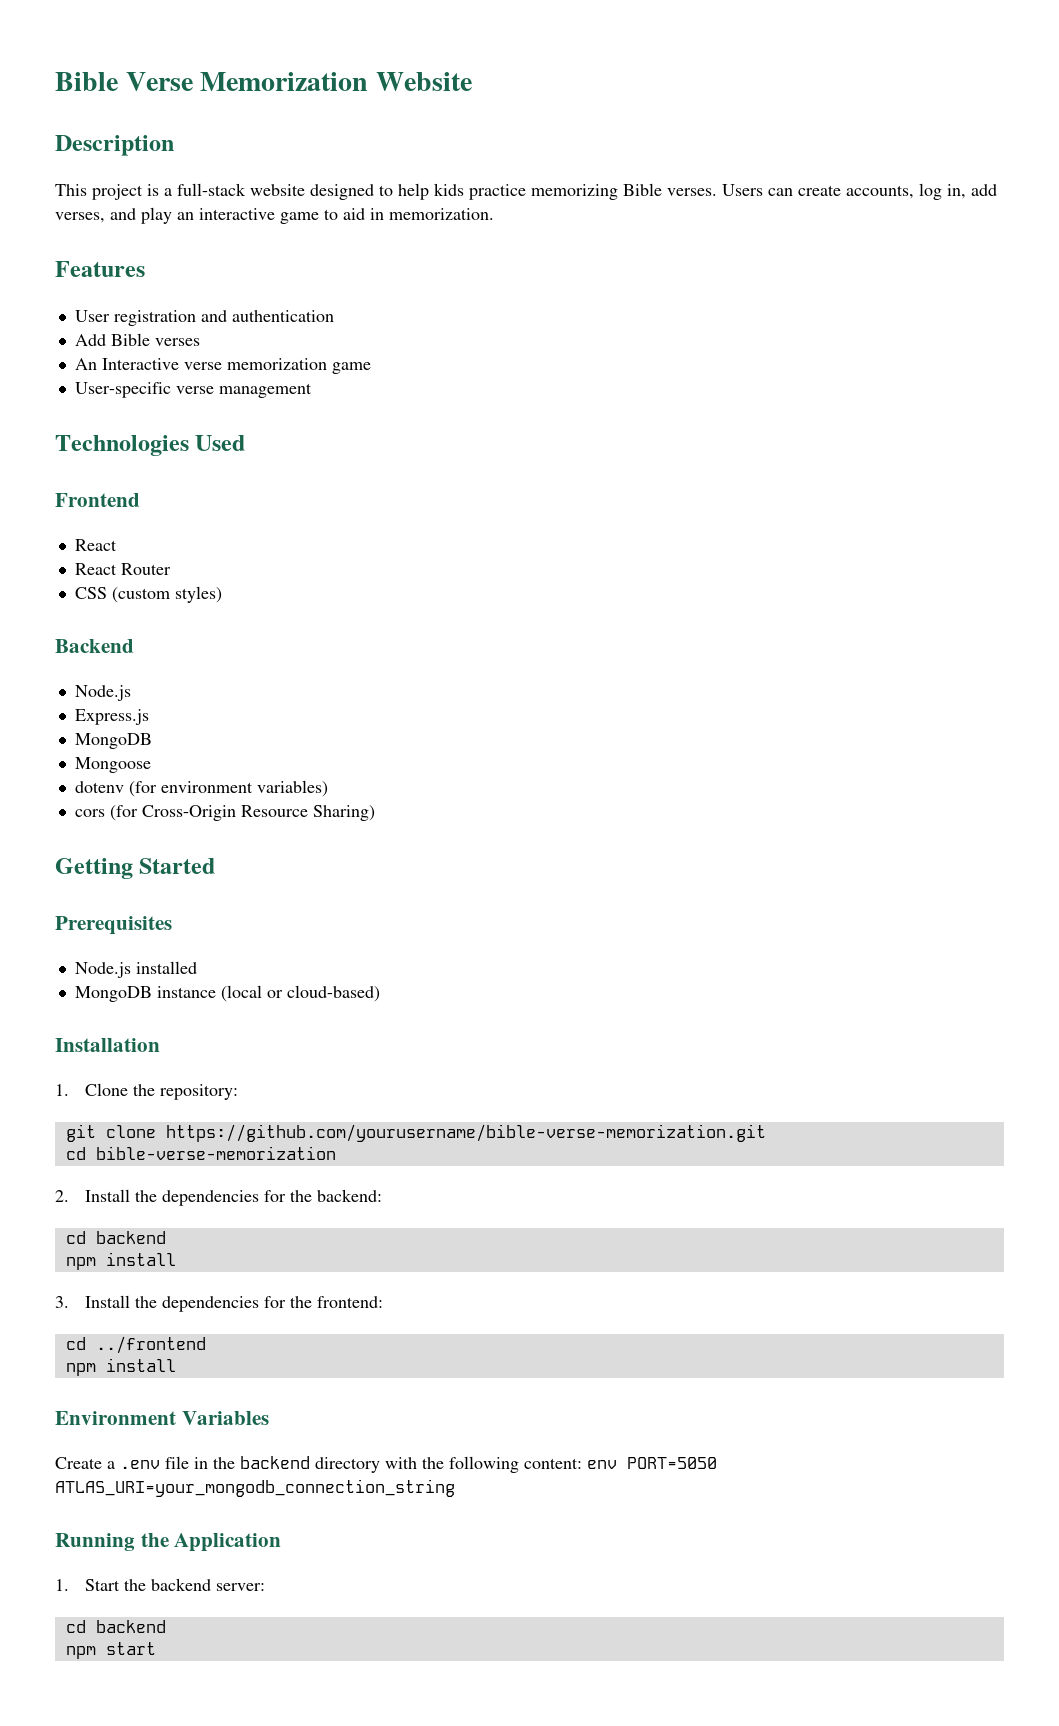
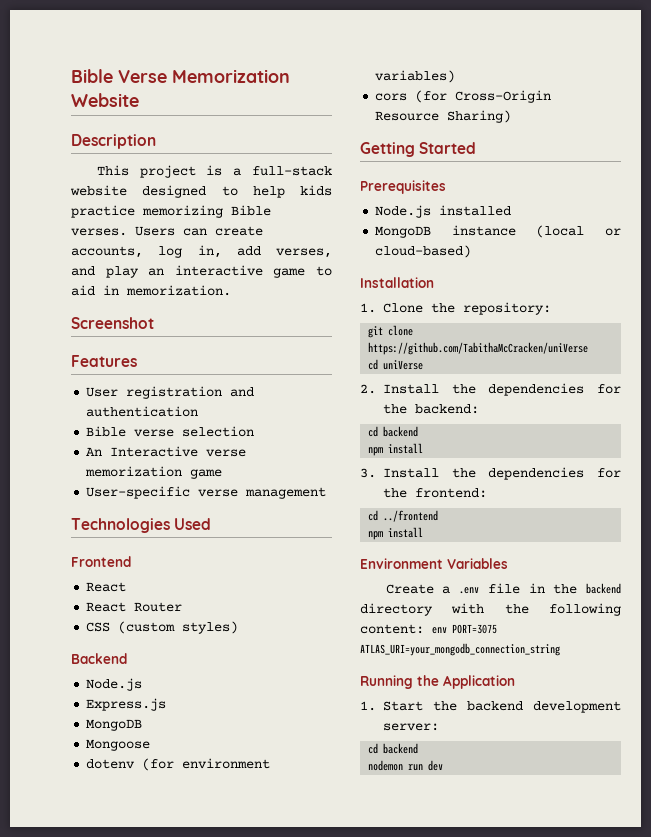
(494, 214) none -> [71,317,154,329] // Screenshot
[74,333,200,346] Add Bible verses -> [86,426,255,437] Bible verse selection
[165,1124,766,1142] [65,1146,336,1160] https://github.com/yourusername/bible-verse-memorization.git // cd bible-verse-memorization -> [368,342,589,355] [368,359,424,370] https://github.com/TabithaMcCracken/uniVerse // cd uniVerse
[627,1457,717,1469] PORT=5050 -> [452,624,497,634] PORT=3075
(212, 1584) none -> [533,701,621,713] development
[65,1642,156,1659] npm start -> [368,760,444,771] nodemon run dev

